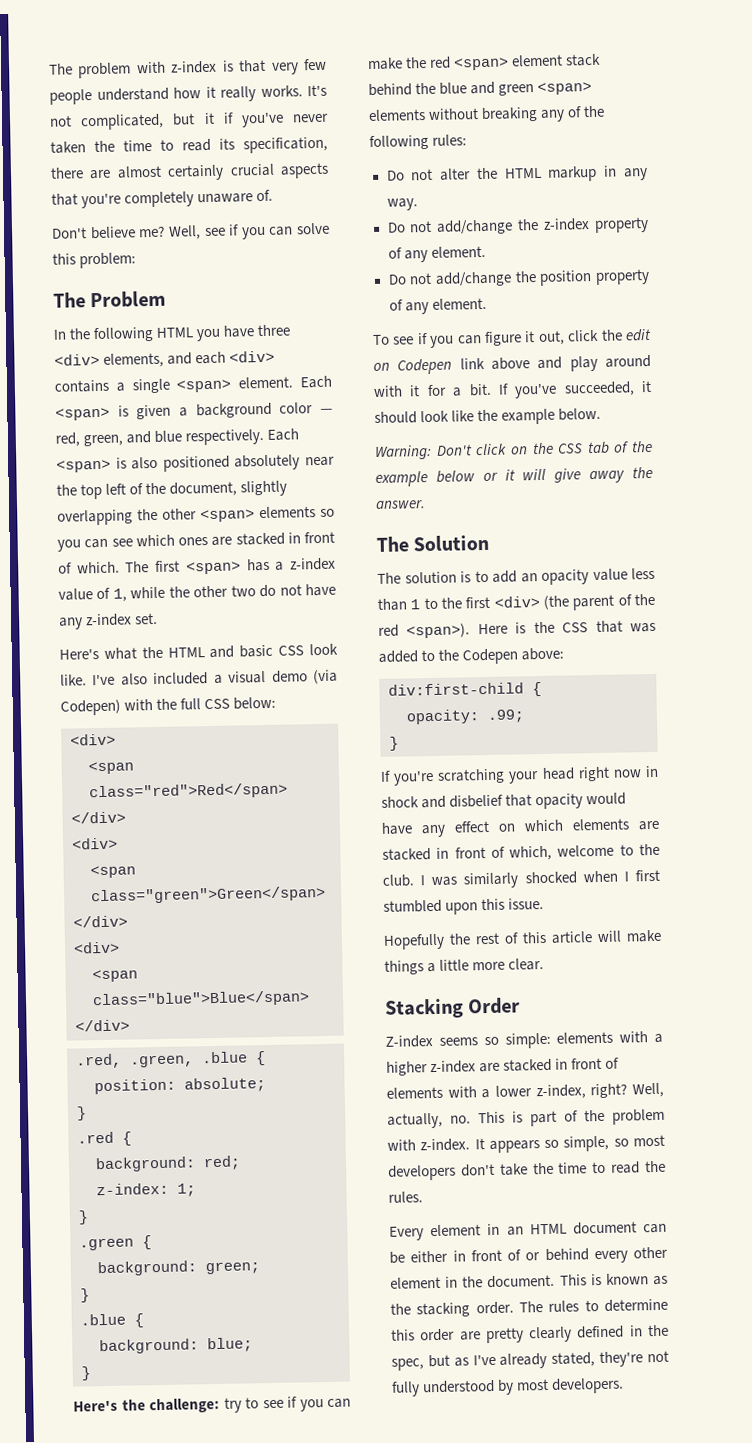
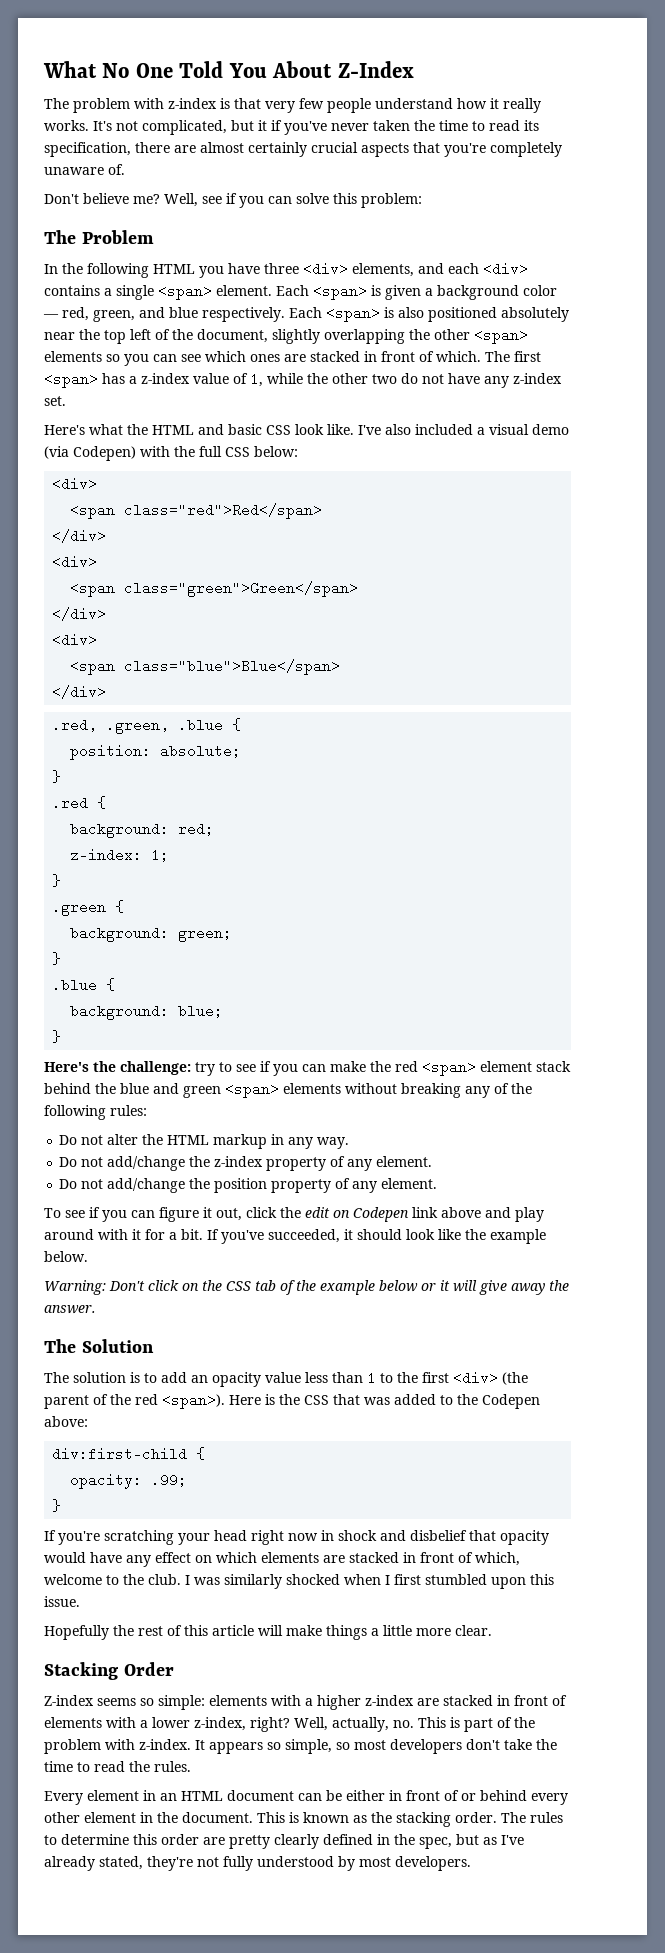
(49, 69) none -> [43,61,414,78] What No One Told You About Z-Index //

